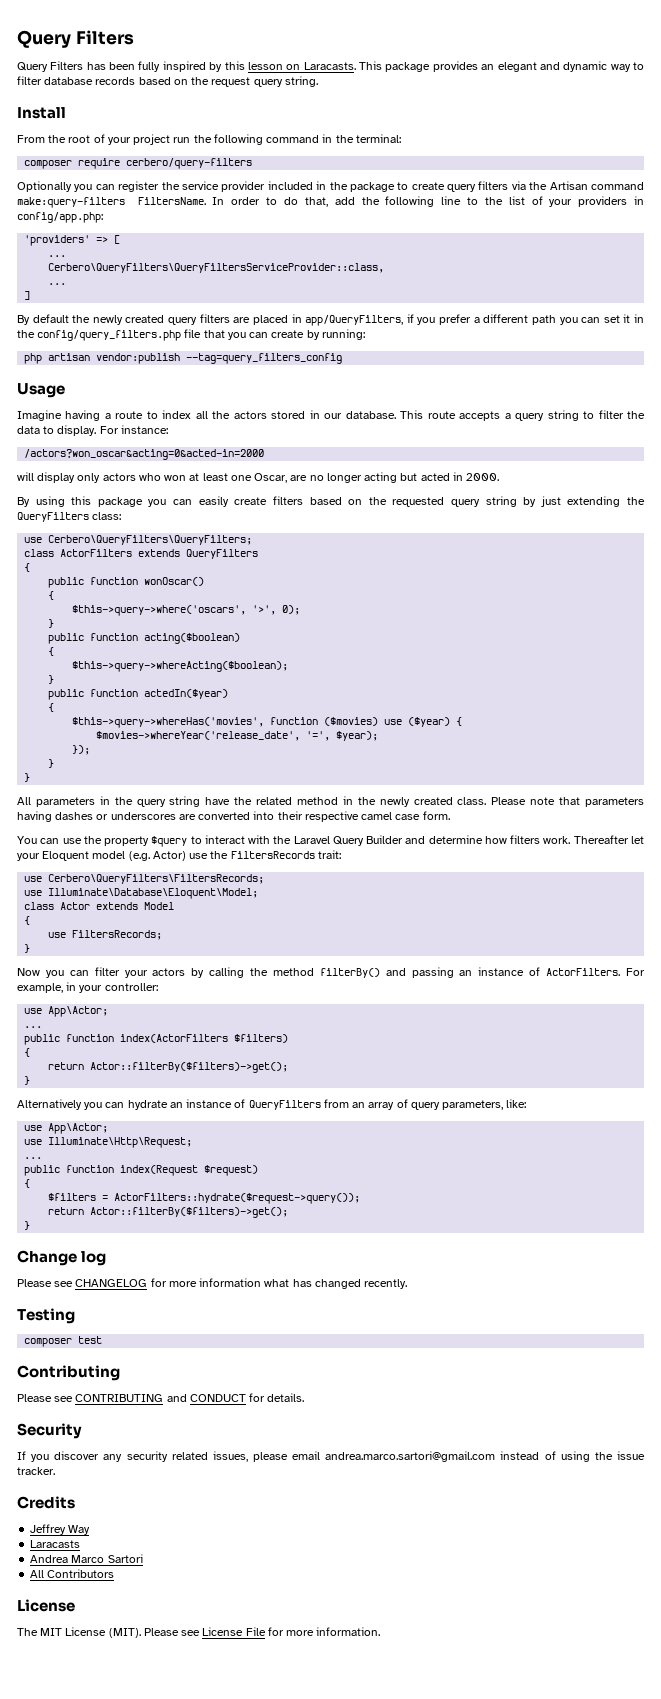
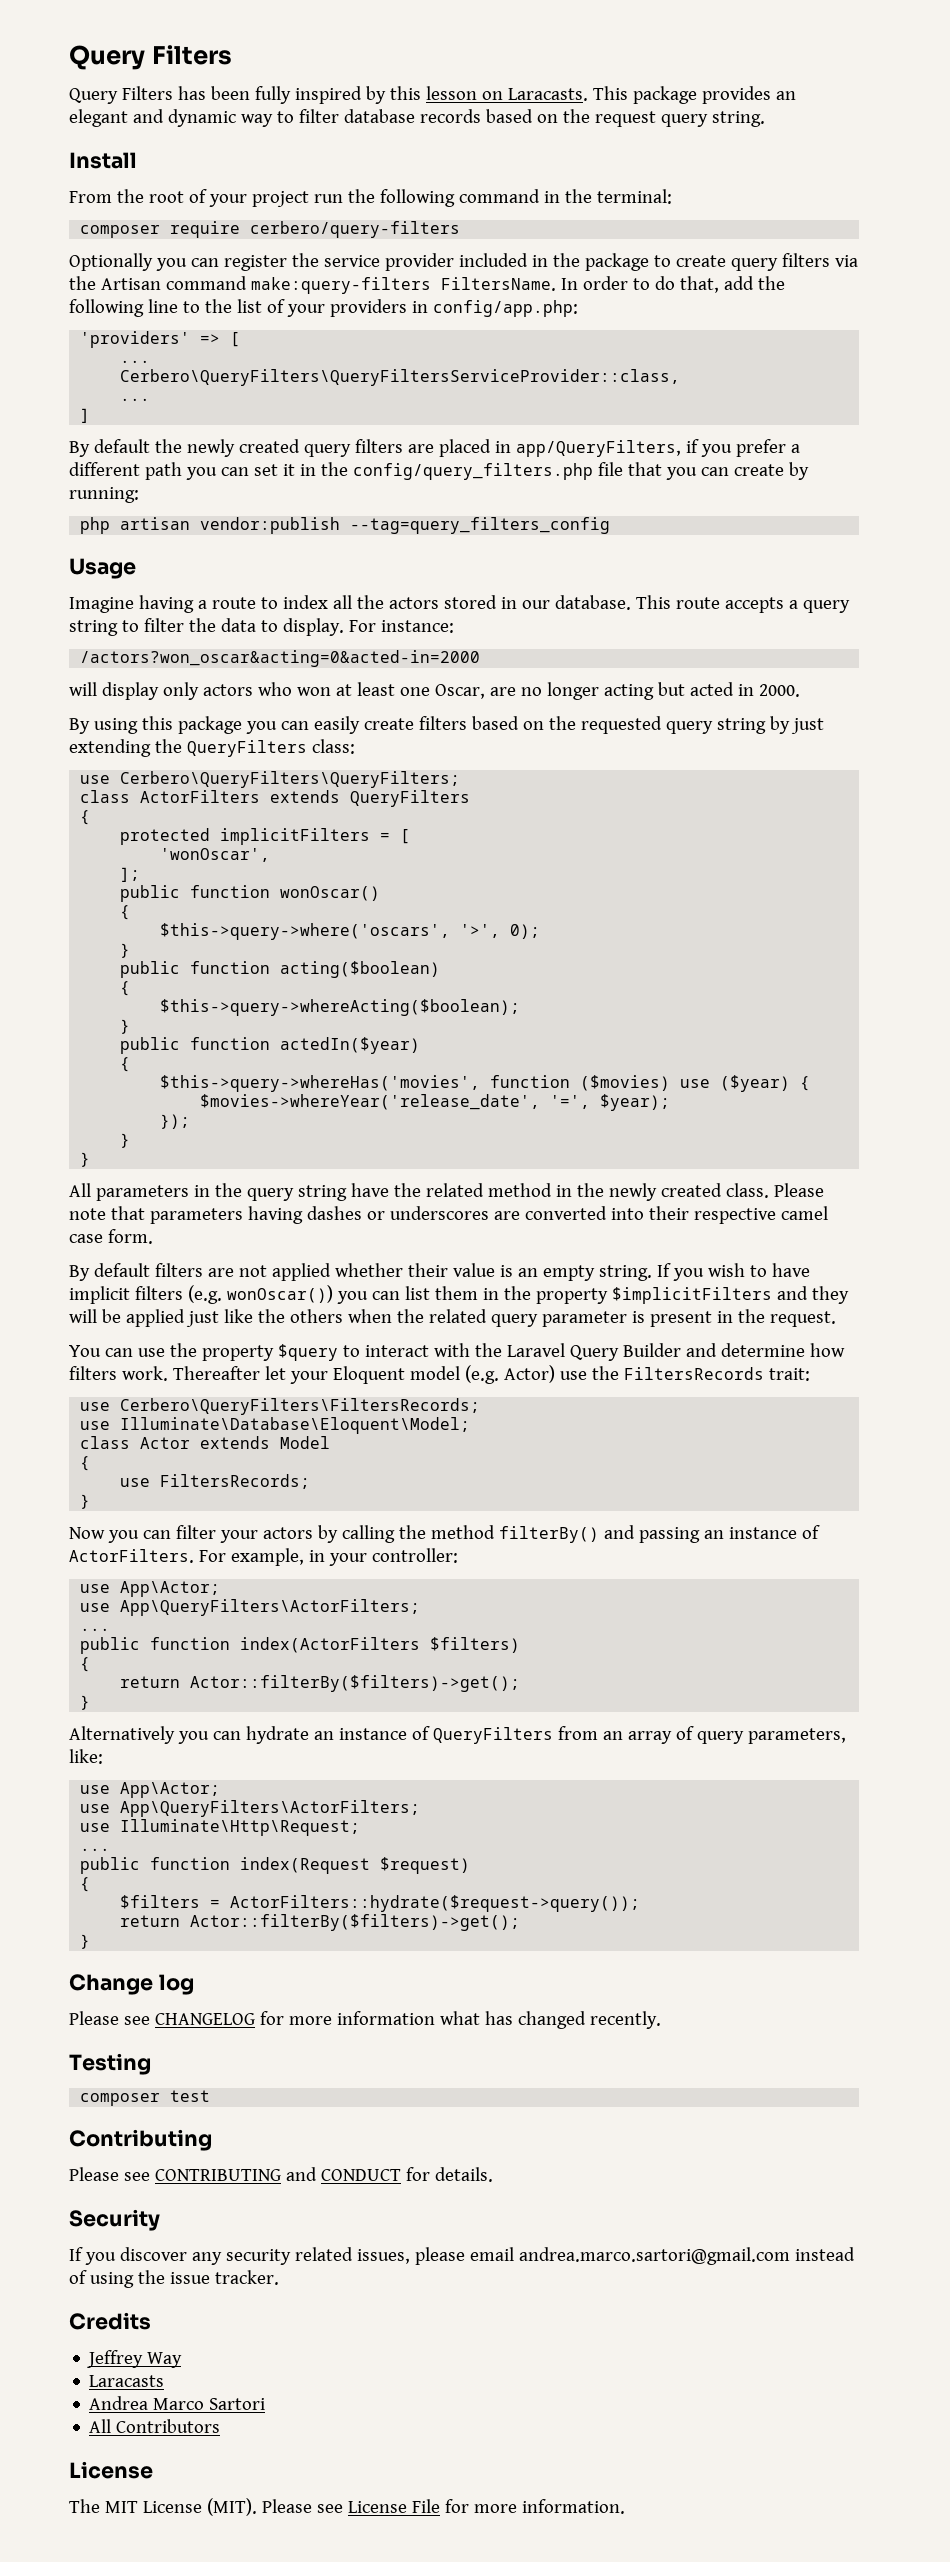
(31, 567) none -> [120,828,411,845] [160,848,271,862] [120,867,141,882] // protected implicitFilters = [ // 'wonOscar', // ];
(450, 815) none -> [69,1263,810,1281] [69,1285,849,1304] [69,1309,836,1327] // By default filters are not applied whether their value is an empty string. If you wish to have implicit filters (e.g. wonOscar()) you can list them in the property $implicitFilters and they will be applied just like the others when the related query parameter is present in the request.
(109, 1011) none -> [80,1599,421,1616] // use App\QueryFilters\ActorFilters;
(109, 1128) none -> [80,1800,421,1817] // use App\QueryFilters\ActorFilters;

